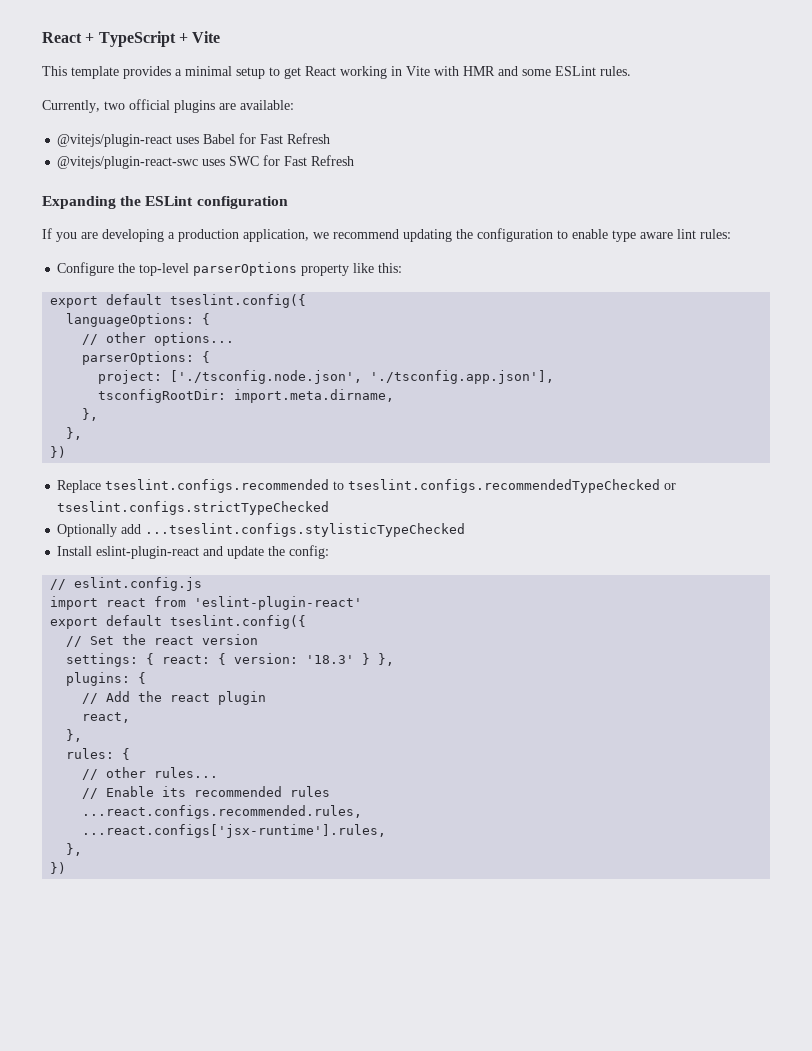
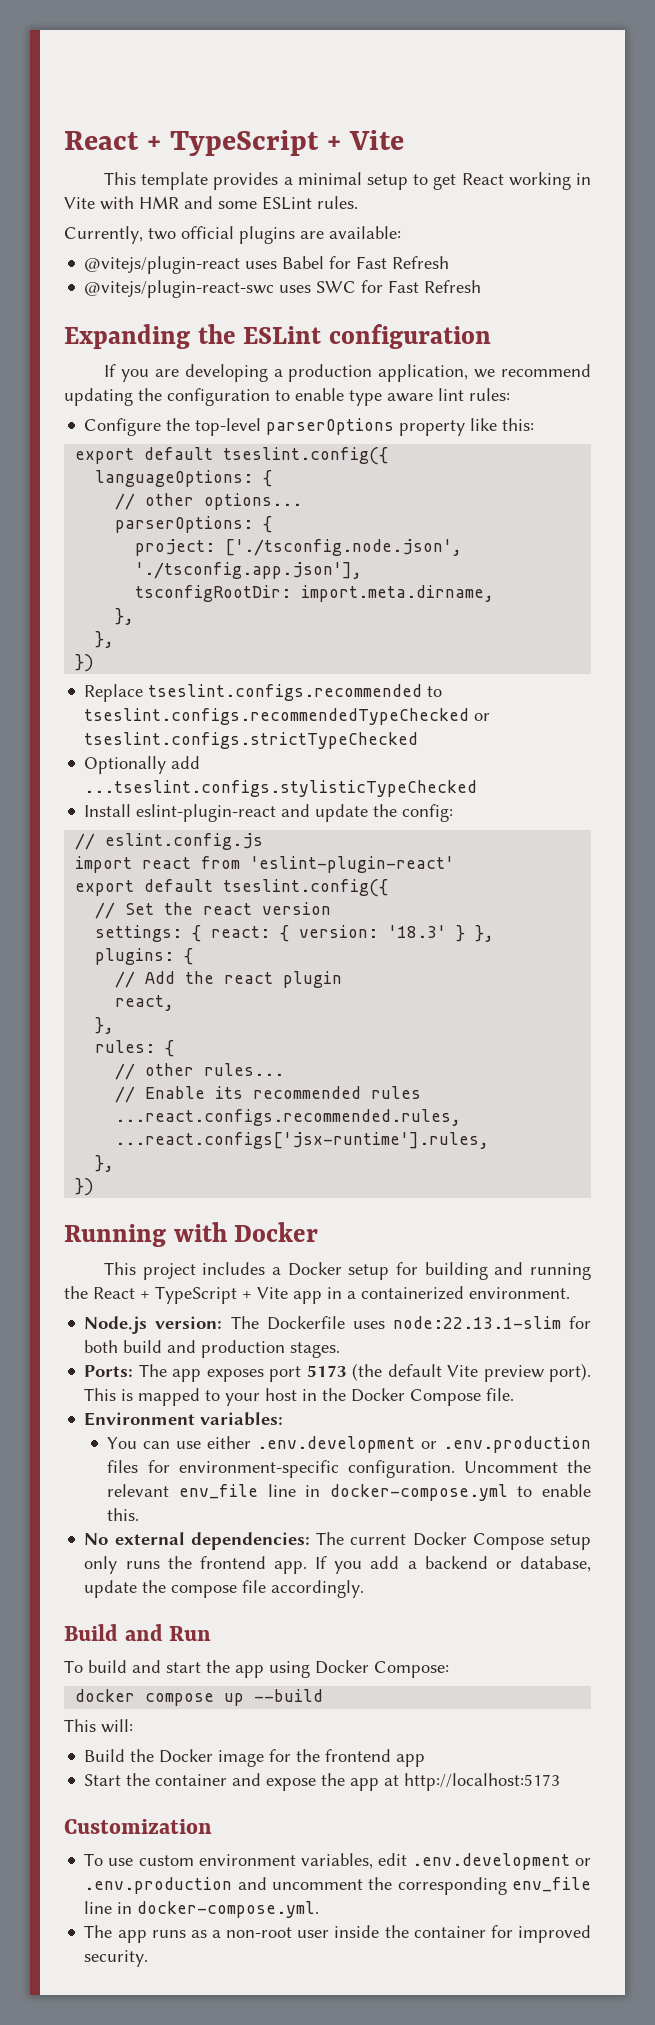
(67, 868) none -> [64,1222,319,1247] [104,1262,591,1280] [64,1286,570,1304] [84,1316,591,1334] [84,1340,341,1358] [84,1363,591,1382] [84,1388,515,1406] [84,1412,284,1426] [107,1436,591,1453] [107,1460,591,1478] [107,1484,591,1501] [107,1508,140,1521] [84,1532,591,1550] [84,1556,591,1574] [84,1580,365,1598] [64,1624,212,1641] [64,1660,449,1678] [75,1689,324,1706] [64,1719,133,1733] [84,1749,426,1767] [84,1773,561,1791] [64,1819,212,1834] [84,1853,591,1870] [84,1877,591,1895] [84,1901,320,1918] [84,1925,591,1943] [84,1950,149,1967] // Running with Docker // This project includes a Docker setup for building and running the React + TypeScript + Vite app in a containerized environment. // Node.js version: The Dockerfile uses node:22.13.1-slim for both build and production stages. // Ports: The app exposes port 5173 (the default Vite preview port). This is mapped to your host in the Docker Compose file. // Environment variables: // You can use either .env.development or .env.production files for environment-specific configuration. Uncomment the relevant env_file line in docker-compose.yml to enable this. // No external dependencies: The current Docker Compose setup only runs the frontend app. If you add a backend or database, update the compose file accordingly. // Build and Run // To build and start the app using Docker Compose: // docker compose up --build // This will: // Build the Docker image for the frontend app // Start the container and expose the app at http://localhost:5173 // Customization // To use custom environment variables, edit .env.development or .env.production and uncomment the corresponding env_file line in docker-compose.yml. // The app runs as a non-root user inside the container for improved security.

